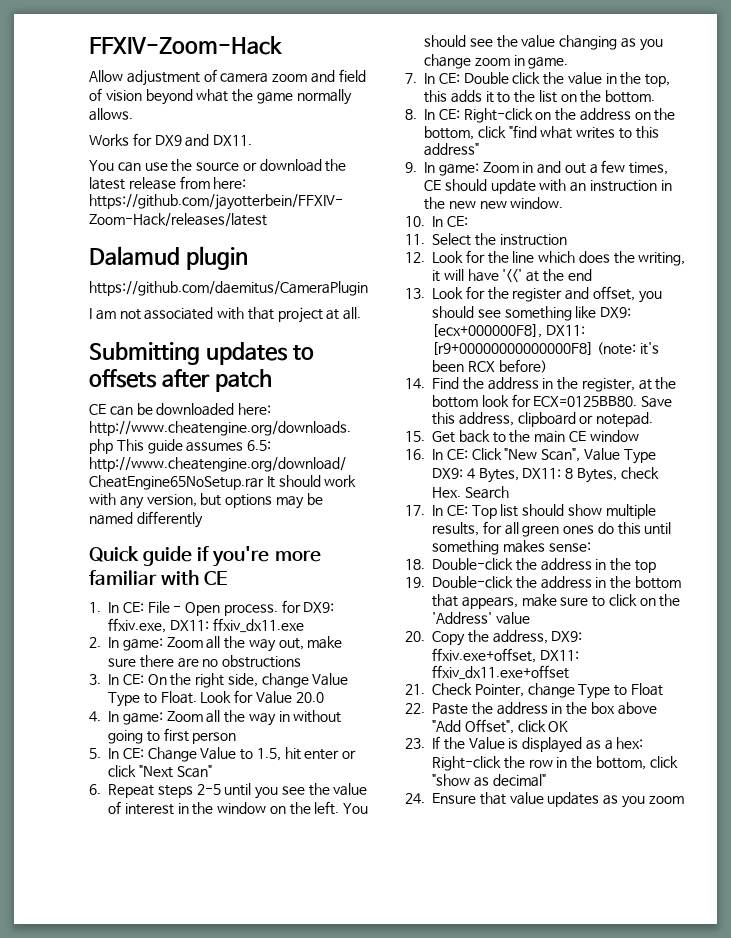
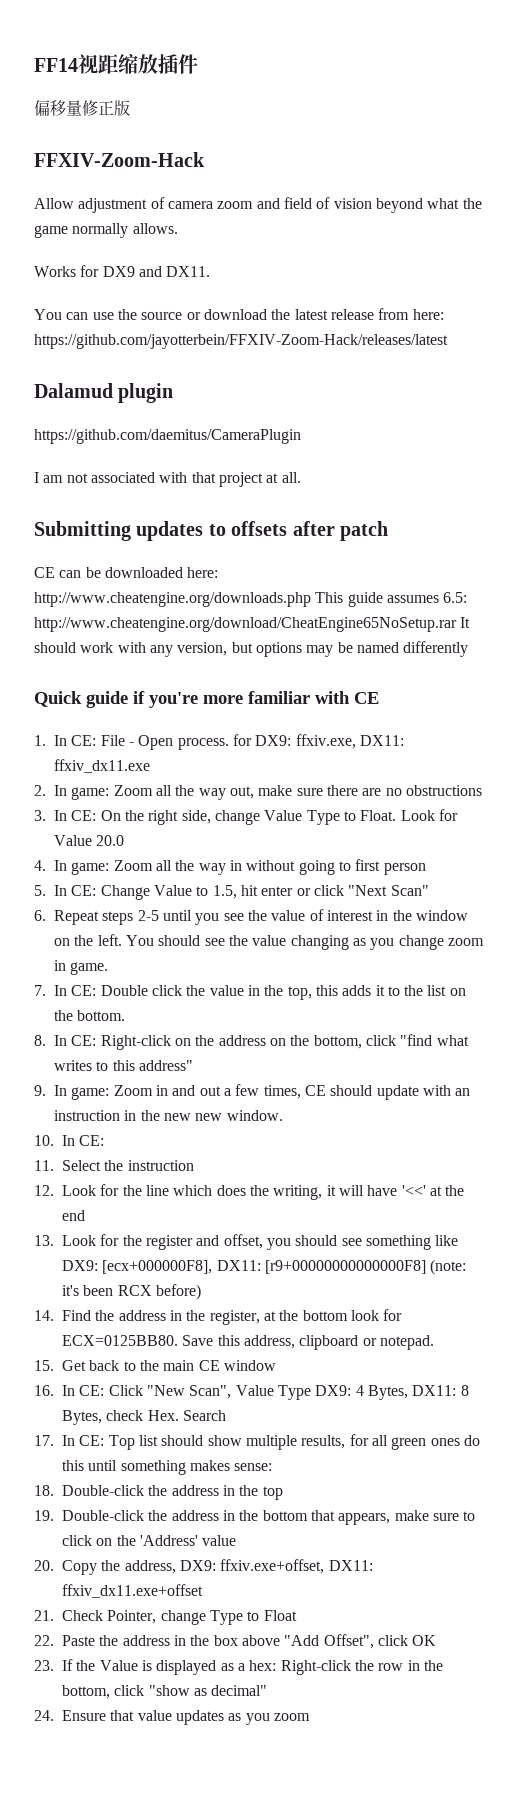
(89, 45) none -> [34,54,198,74] [34,100,130,116] FF14视距缩放插件 // 偏移量修正版 //

